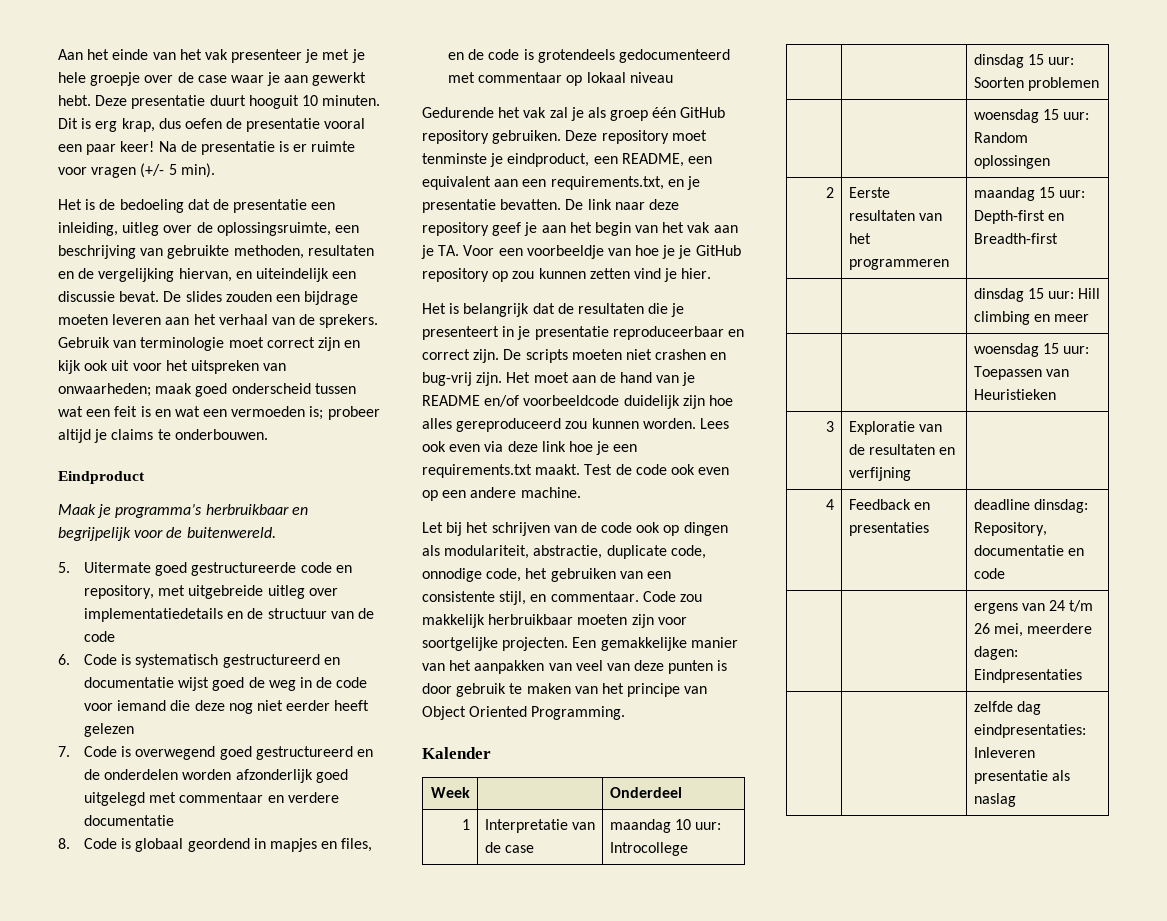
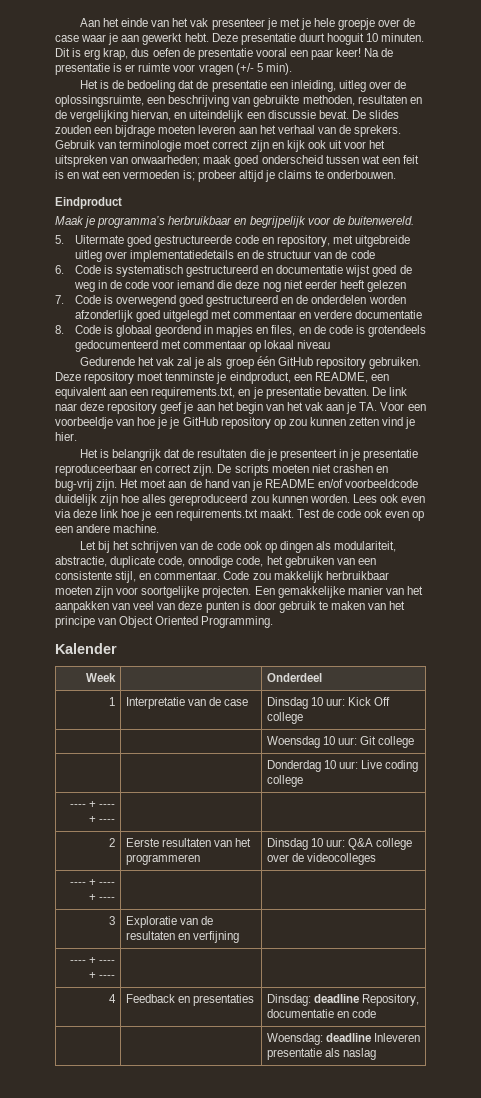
[609,819,722,833] [609,842,688,856] [973,54,1075,68] [973,77,1100,91] [973,109,1090,123] [973,132,1028,143] [973,155,1050,169] maandag 10 uur: Introcollege // | | dinsdag 15 uur: Soorten problemen // | | woensdag 15 uur: Random oplossingen -> [266,697,391,709] [266,712,303,724] [266,736,415,748] [266,760,419,772] [266,775,303,787] [70,801,116,808] [89,816,116,823] Dinsdag 10 uur: Kick Off college // | | Woensdag 10 uur: Git college // | | Donderdag 10 uur: Live coding college // ---- + ---- + ---- | |
[973,187,1086,201] [973,210,1065,224] [973,233,1058,244] [973,288,1101,302] [973,311,1090,325] [973,343,1090,357] [973,366,1070,380] [973,389,1056,400] maandag 15 uur: Depth-first en Breadth-first // | | dinsdag 15 uur: Hill climbing en meer // | | woensdag 15 uur: Toepassen van Heuristieken -> [266,838,413,850] [266,853,376,865] [70,879,116,886] [89,894,116,901] Dinsdag 10 uur: Q&A college over de videocolleges // ---- + ---- + ---- | |
(911, 474) none -> [70,957,116,964] [89,972,116,979] // ---- + ---- + ---- | |
[973,499,1089,513] deadline dinsdag: -> [266,994,359,1006] Dinsdag: deadline
[973,600,1094,614] [973,623,1093,637] [973,646,1018,660] [973,669,1082,683] [973,701,1042,715] [973,724,1086,738] ergens van 24 t/m 26 mei, meerdere dagen: Eindpresentaties // | | zelfde dag eindpresentaties: -> [266,1033,371,1045] Woensdag: deadline

